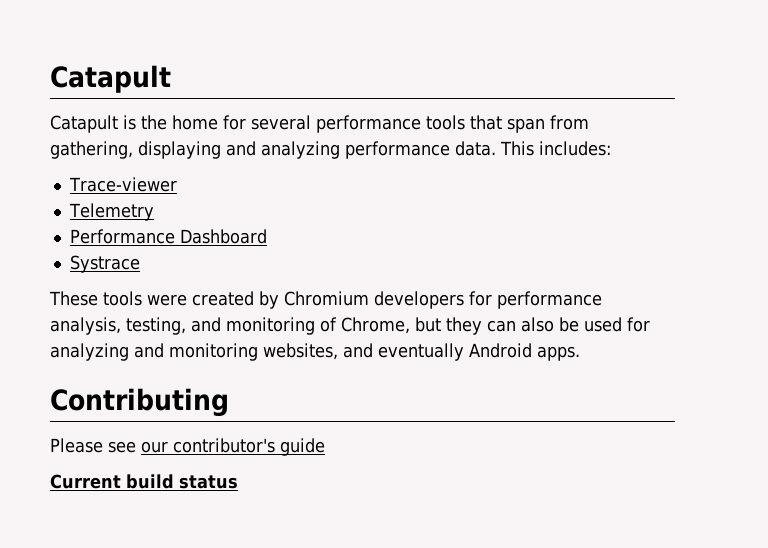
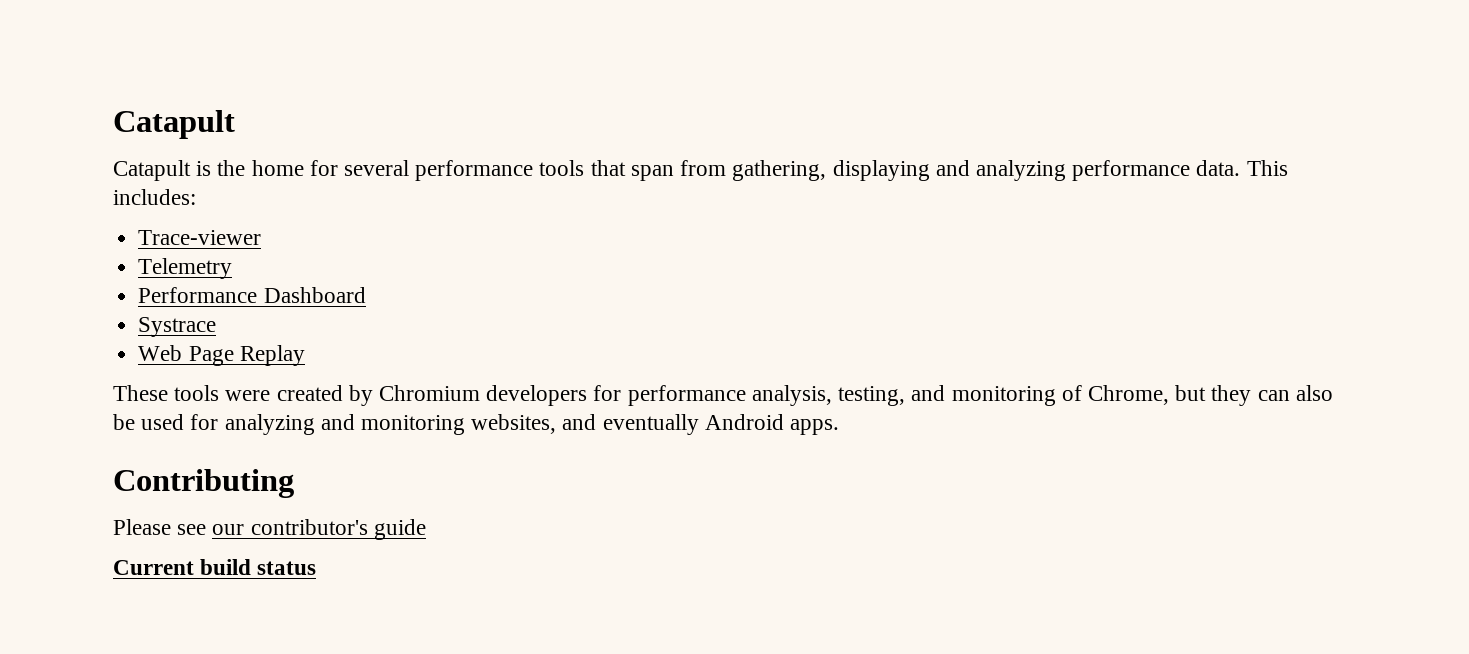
(140, 264) none -> [138,345,305,366] // Web Page Replay

